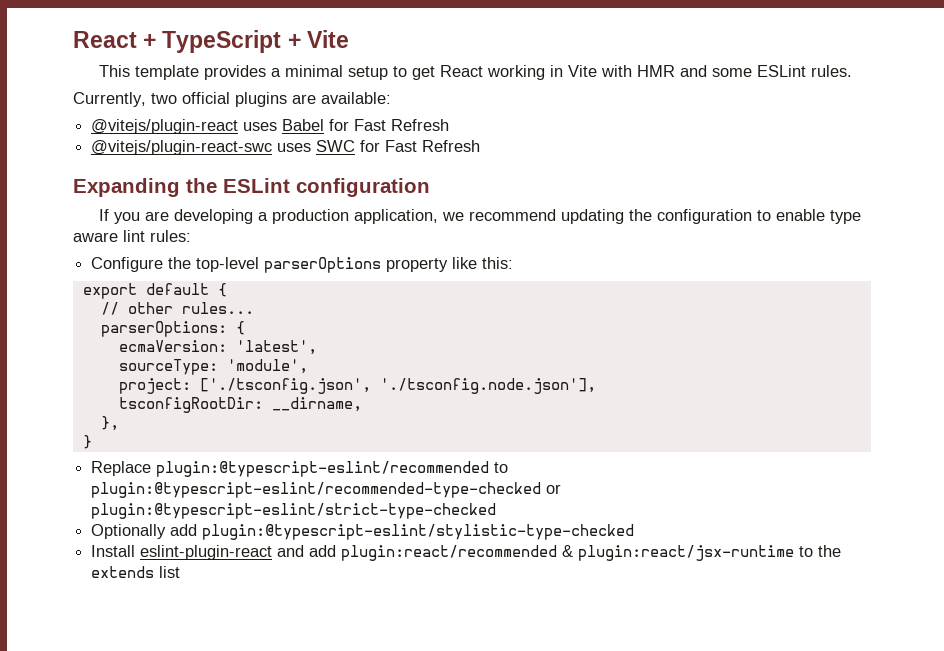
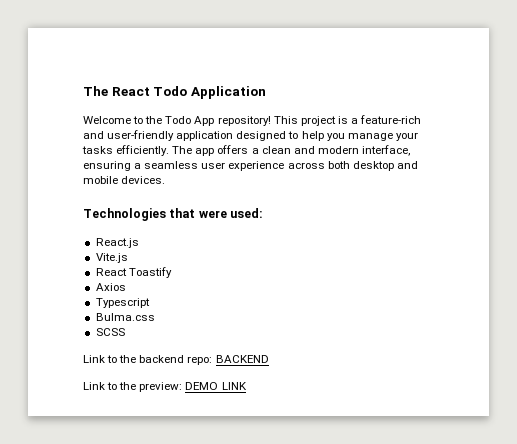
[73,30,349,53] [99,65,853,80] [73,92,391,107] [91,119,450,134] [91,140,481,155] [73,178,430,197] [99,209,862,224] [73,230,191,242] [91,257,514,273] [82,283,227,299] [100,302,254,315] [100,321,245,337] [118,340,317,355] [118,359,308,375] [118,378,596,394] [118,397,362,413] [100,416,119,431] [82,435,92,449] [91,461,509,477] [91,482,562,498] [91,503,497,519] [91,524,635,540] [91,545,842,561] [91,566,181,578] React + TypeScript + Vite // This template provides a minimal setup to get React working in Vite with HMR and some ESLint rules. // Currently, two official plugins are available: // @vitejs/plugin-react uses Babel for Fast Refresh // @vitejs/plugin-react-swc uses SWC for Fast Refresh // Expanding the ESLint configuration // If you are developing a production application, we recommend updating the configuration to enable type aware lint rules: // Configure the top-level parserOptions property like this: // export default { // // other rules... // parserOptions: { // ecmaVersion: 'latest', // sourceType: 'module', // project: ['./tsconfig.json', './tsconfig.node.json'], // tsconfigRootDir: __dirname, // }, // } // Replace plugin:@typescript-eslint/recommended to plugin:@typescript-eslint/recommended-type-checked or plugin:@typescript-eslint/strict-type-checked // Optionally add plugin:@typescript-eslint/stylistic-type-checked // Install eslint-plugin-react and add plugin:react/recommended & plugin:react/jsx-runtime to the extends list -> [83,86,266,99] [83,115,422,126] [83,130,418,141] [82,145,410,156] [83,161,418,171] [83,176,166,184] [83,208,264,221] [95,238,139,248] [95,253,128,263] [95,267,172,278] [95,283,126,291] [95,298,150,308] [95,313,155,321] [95,328,125,336] [83,355,269,365] [83,382,247,392] The React Todo Application // Welcome to the Todo App repository! This project is a feature-rich and user-friendly application designed to help you manage your tasks efficiently. The app offers a clean and modern interface, ensuring a seamless user experience across both desktop and mobile devices. // Technologies that were used: // React.js // Vite.js // React Toastify // Axios // Typescript // Bulma.css // SCSS // Link to the backend repo: BACKEND // Link to the preview: DEMO LINK

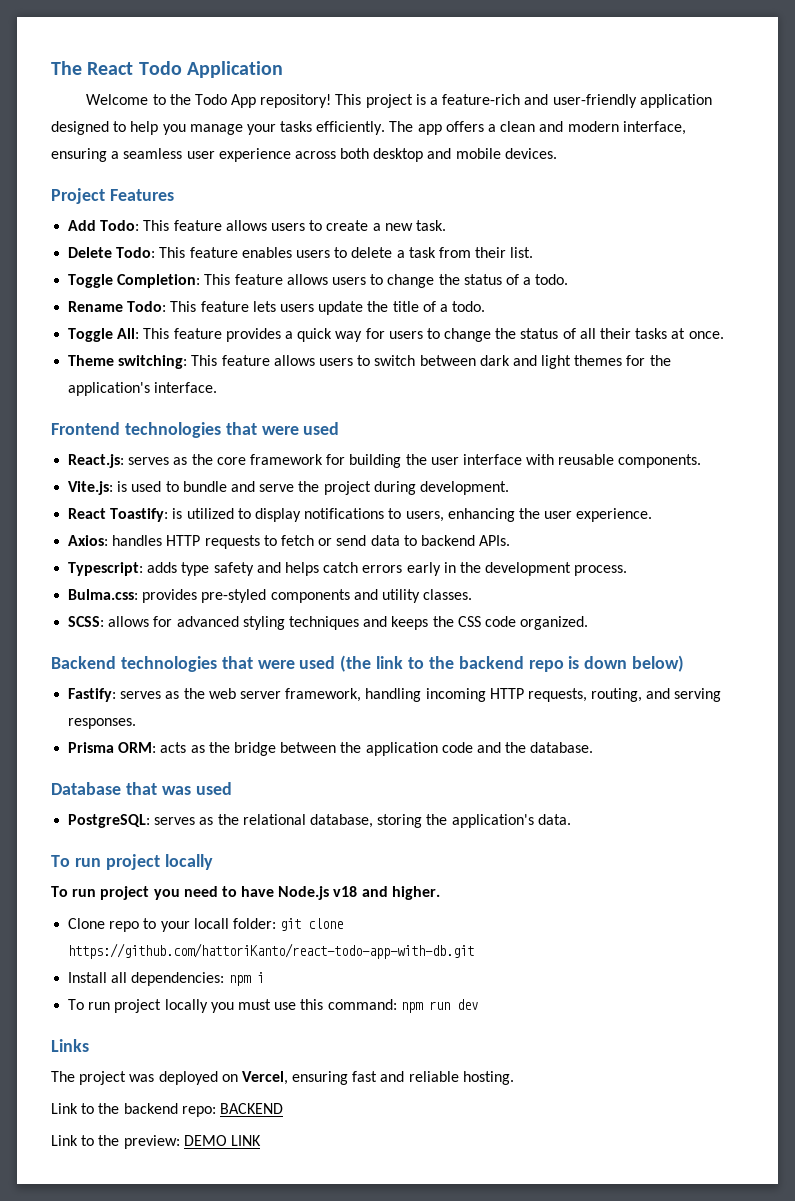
[83,208,264,221] [95,238,139,248] [95,253,128,263] [95,267,172,278] [95,283,126,291] [95,298,150,308] [95,313,155,321] [95,328,125,336] Technologies that were used: // React.js // Vite.js // React Toastify // Axios // Typescript // Bulma.css // SCSS -> [51,188,174,204] [68,220,446,231] [68,247,534,258] [68,274,569,288] [68,301,486,315] [68,328,724,342] [68,355,671,369] [68,382,218,396] [51,422,340,438] [68,454,702,468] [68,481,509,495] [68,508,653,522] [68,535,511,549] [68,562,628,576] [68,589,473,603] [68,616,589,630] [51,655,685,672] [68,688,722,702] [68,718,137,729] [68,742,594,756] [51,782,232,795] [68,814,571,828] [51,854,213,870] [51,886,440,900] [68,918,344,932] [68,943,475,959] [68,972,264,986] [68,999,478,1013] [51,1039,89,1052] [51,1071,514,1085] Project Features // Add Todo: This feature allows users to create a new task. // Delete Todo: This feature enables users to delete a task from their list. // Toggle Completion: This feature allows users to change the status of a todo. // Rename Todo: This feature lets users update the title of a todo. // Toggle All: This feature provides a quick way for users to change the status of all their tasks at once. // Theme switching: This feature allows users to switch between dark and light themes for the application's interface. // Frontend technologies that were used // React.js: serves as the core framework for building the user interface with reusable components. // Vite.js: is used to bundle and serve the project during development. // React Toastify: is utilized to display notifications to users, enhancing the user experience. // Axios: handles HTTP requests to fetch or send data to backend APIs. // Typescript: adds type safety and helps catch errors early in the development process. // Bulma.css: provides pre-styled components and utility classes. // SCSS: allows for advanced styling techniques and keeps the CSS code organized. // Backend technologies that were used (the link to the backend repo is down below) // Fastify: serves as the web server framework, handling incoming HTTP requests, routing, and serving responses. // Prisma ORM: acts as the bridge between the application code and the database. // Database that was used // PostgreSQL: serves as the relational database, storing the application's data. // To run project locally // To run project you need to have Node.js v18 and higher. // Clone repo to your locall folder: git clone https://github.com/hattoriKanto/react-todo-app-with-db.git // Install all dependencies: npm i // To run project locally you must use this command: npm run dev // Links // The project was deployed on Vercel, ensuring fast and reliable hosting.

